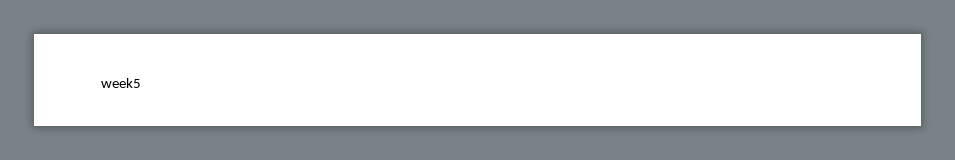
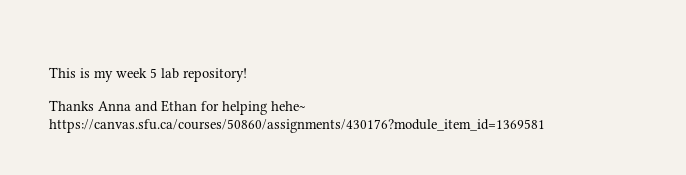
[101,78,141,88] week5 -> [49,67,247,82] [49,100,306,115] [49,119,545,133] This is my week 5 lab repository! // Thanks Anna and Ethan for helping hehe~ https://canvas.sfu.ca/courses/50860/assignments/430176?module_item_id=1369581

